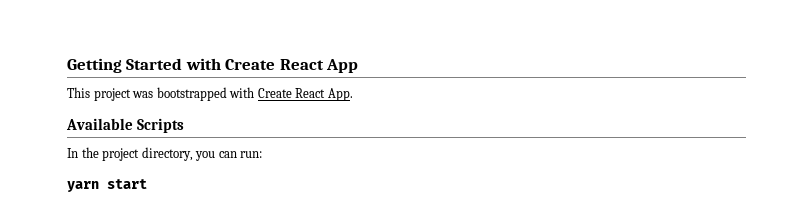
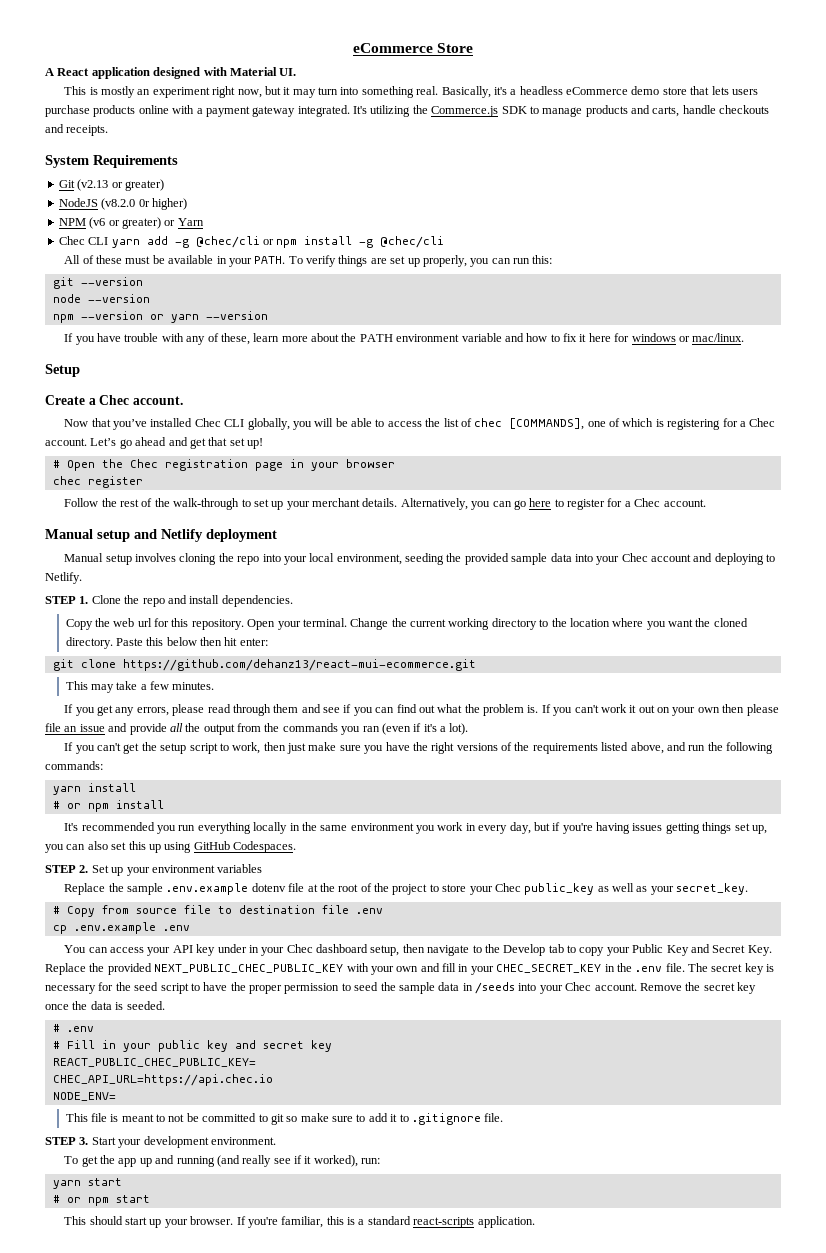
[67,58,359,73] [67,87,353,101] [66,118,185,133] [67,147,263,161] [67,179,147,192] Getting Started with Create React App // This project was bootstrapped with Create React App. // Available Scripts // In the project directory, you can run: // yarn start -> [352,43,474,53] [45,67,297,79] [64,86,758,98] [45,105,770,117] [45,124,109,136] [45,155,178,168] [58,179,164,191] [58,198,187,210] [58,217,204,229] [58,236,445,248] [64,255,553,267] [52,277,143,289] [52,294,150,303] [52,311,268,323] [64,333,745,345] [45,364,80,377] [45,395,183,405] [64,418,776,430] [45,437,263,449] [52,459,395,471] [52,476,143,488] [64,498,706,510] [45,529,277,542] [64,553,776,565] [45,572,82,584] [45,595,293,607] [65,618,748,630] [65,637,268,649] [52,659,476,671] [65,681,215,693] [64,704,779,716] [45,723,469,735] [64,742,774,754] [45,761,103,770] [52,783,136,795] [52,800,164,812] [64,822,767,834] [45,841,296,853] [45,864,263,876] [64,883,749,895] [52,905,383,917] [52,922,190,934] [64,944,772,956] [45,963,775,975] [45,982,756,994] [45,1001,165,1010] [52,1024,94,1032] [52,1040,332,1052] [52,1058,256,1067] [52,1074,273,1086] [52,1092,116,1101] [65,1113,504,1125] [45,1136,276,1148] [64,1155,381,1167] [52,1178,122,1189] [52,1195,150,1206] [64,1216,535,1228] eCommerce Store // A React application designed with Material UI. // This is mostly an experiment right now, but it may turn into something real. Basically, it's a headless eCommerce demo store that lets users purchase products online with a payment gateway integrated. It's utilizing the Commerce.js SDK to manage products and carts, handle checkouts and receipts. // System Requirements // Git (v2.13 or greater) // NodeJS (v8.2.0 0r higher) // NPM (v6 or greater) or Yarn // Chec CLI yarn add -g @chec/cli or npm install -g @chec/cli // All of these must be available in your PATH. To verify things are set up properly, you can run this: // git --version // node --version // npm --version or yarn --version // If you have trouble with any of these, learn more about the PATH environment variable and how to fix it here for windows or mac/linux. // Setup // Create a Chec account. // Now that you’ve installed Chec CLI globally, you will be able to access the list of chec [COMMANDS], one of which is registering for a Chec account. Let’s go ahead and get that set up! // # Open the Chec registration page in your browser // chec register // Follow the rest of the walk-through to set up your merchant details. Alternatively, you can go here to register for a Chec account. // Manual setup and Netlify deployment // Manual setup involves cloning the repo into your local environment, seeding the provided sample data into your Chec account and deploying to Netlify. // STEP 1. Clone the repo and install dependencies. // Copy the web url for this repository. Open your terminal. Change the current working directory to the location where you want the cloned directory. Paste this below then hit enter: // git clone https://github.com/dehanz13/react-mui-ecommerce.git // This may take a few minutes. // If you get any errors, please read through them and see if you can find out what the problem is. If you can't work it out on your own then please file an issue and provide all the output from the commands you ran (even if it's a lot). // If you can't get the setup script to work, then just make sure you have the right versions of the requirements listed above, and run the following commands: // yarn install // # or npm install // It's recommended you run everything locally in the same environment you work in every day, but if you're having issues getting things set up, you can also set this up using GitHub Codespaces. // STEP 2. Set up your environment variables // Replace the sample .env.example dotenv file at the root of the project to store your Chec public_key as well as your secret_key. // # Copy from source file to destination file .env // cp .env.example .env // You can access your API key under in your Chec dashboard setup, then navigate to the Develop tab to copy your Public Key and Secret Key. Replace the provided NEXT_PUBLIC_CHEC_PUBLIC_KEY with your own and fill in your CHEC_SECRET_KEY in the .env file. The secret key is necessary for the seed script to have the proper permission to seed the sample data in /seeds into your Chec account. Remove the secret key once the data is seeded. // # .env // # Fill in your public key and secret key // REACT_PUBLIC_CHEC_PUBLIC_KEY= // CHEC_API_URL=https://api.chec.io // NODE_ENV= // This file is meant to not be committed to git so make sure to add it to .gitignore file. // STEP 3. Start your development environment. // To get the app up and running (and really see if it worked), run: // yarn start // # or npm start // This should start up your browser. If you're familiar, this is a standard react-scripts application.

